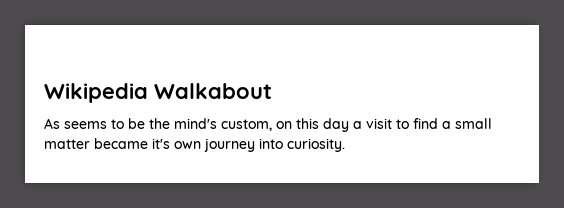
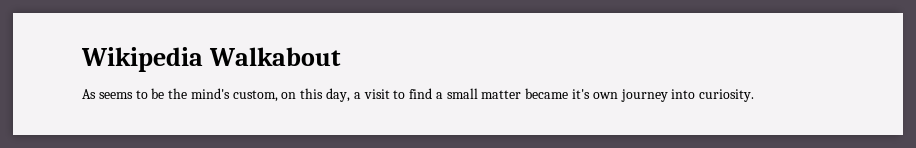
[323,118,349,132] day -> [326,88,351,102] day,

